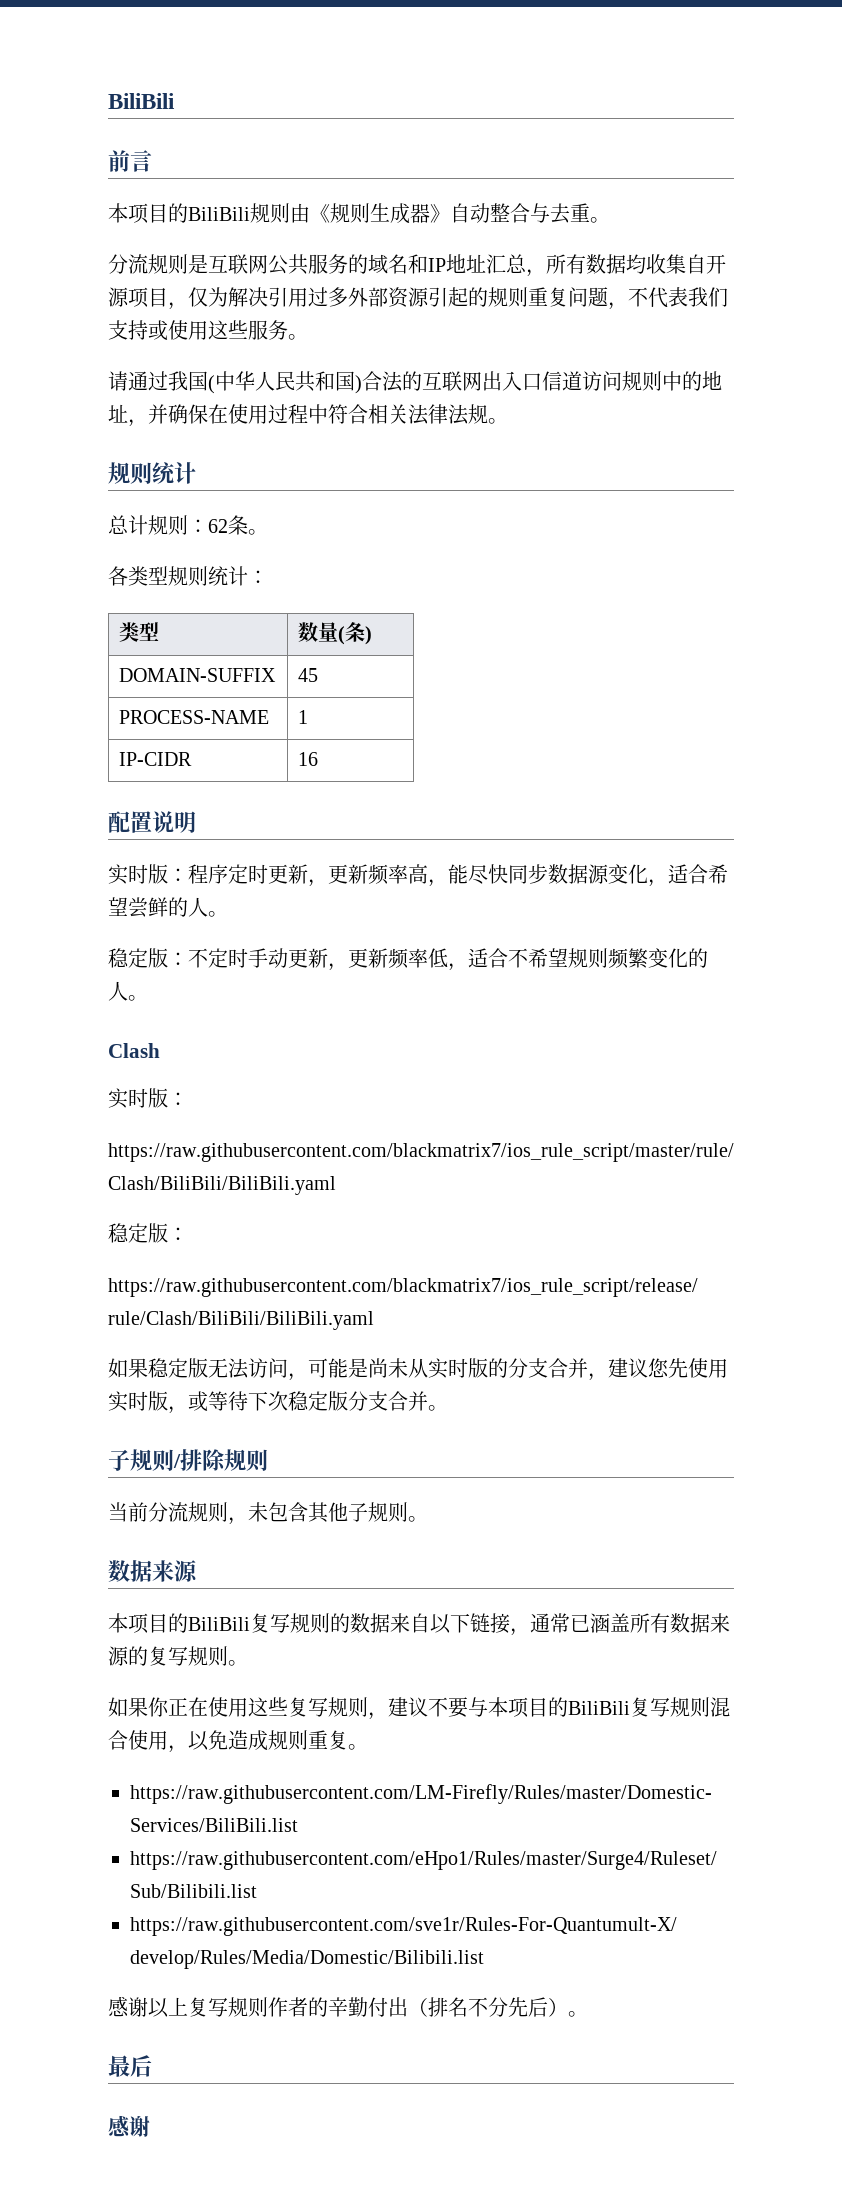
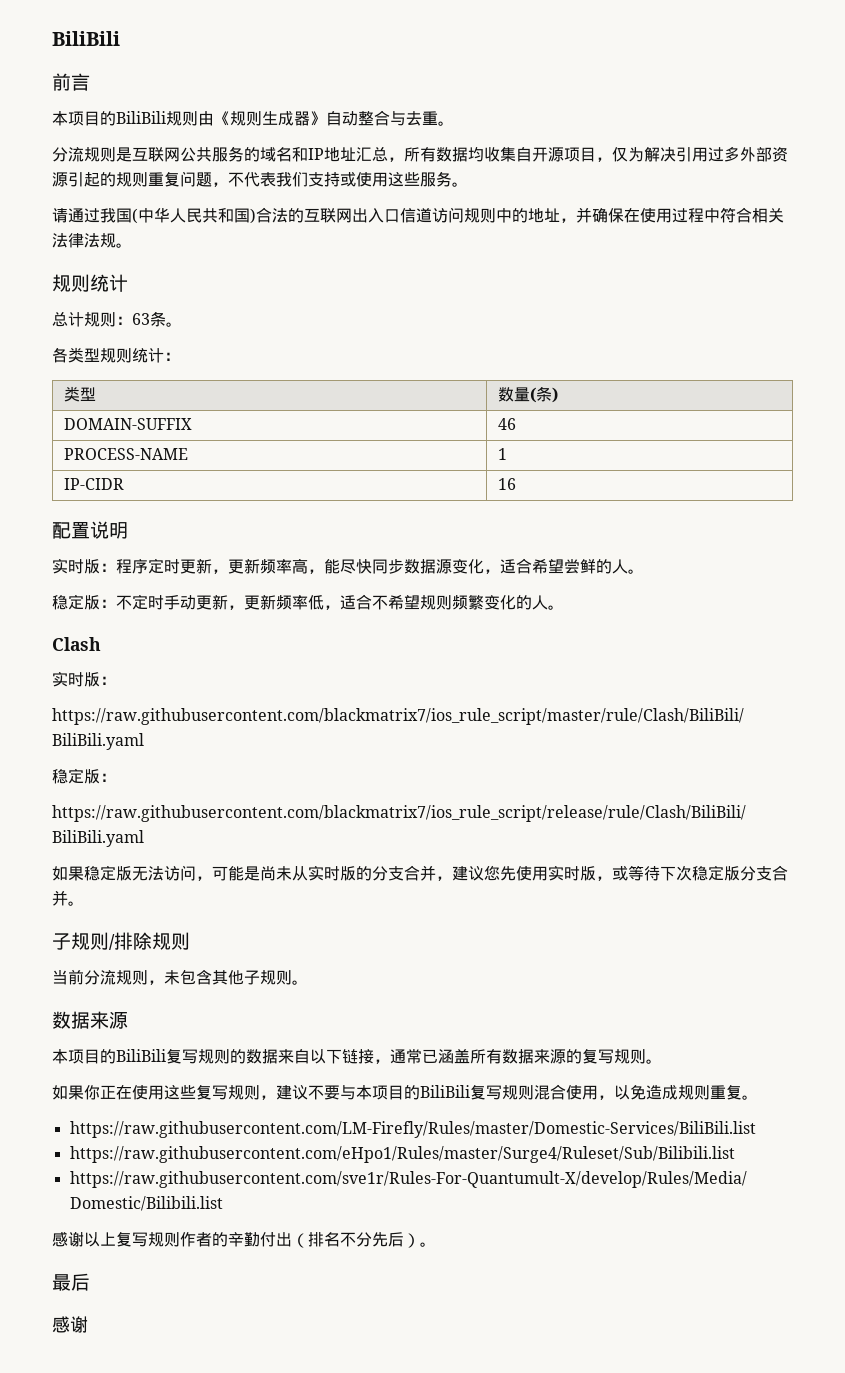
[208,519,228,533] 62 -> [132,313,150,325] 63
[298,668,319,682] 45 -> [498,418,517,430] 46

